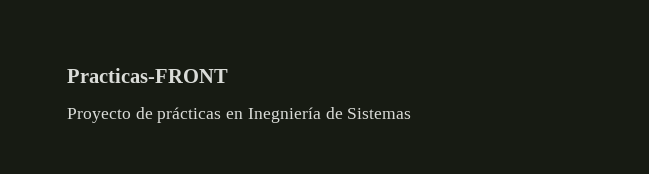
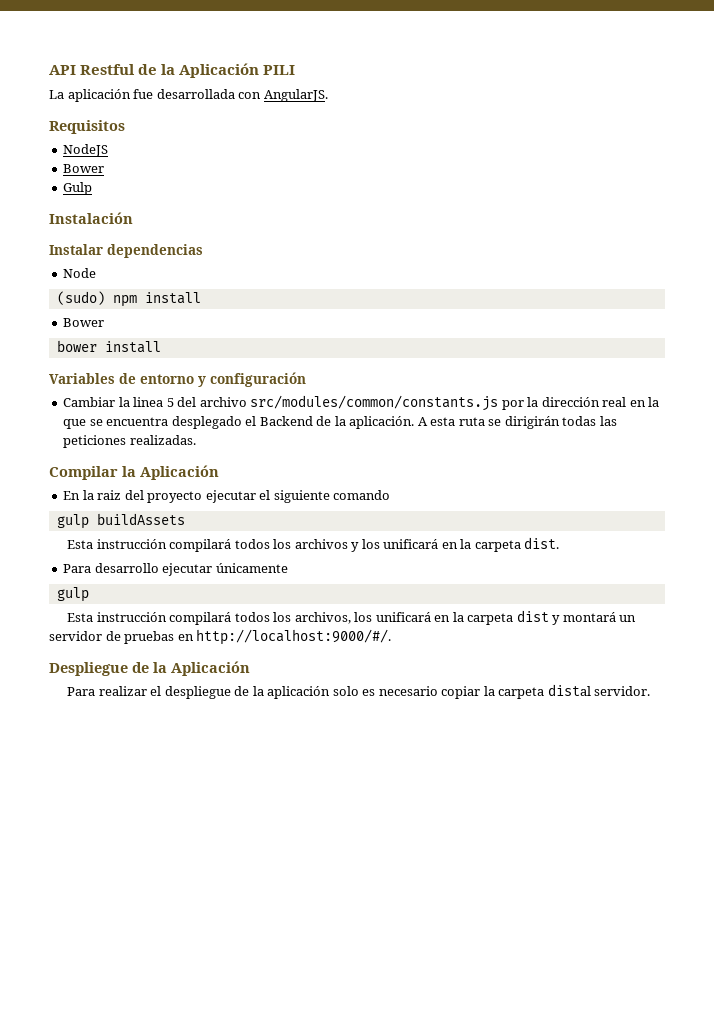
[67,68,228,83] [67,107,412,123] Practicas-FRONT // Proyecto de prácticas en Inegniería de Sistemas -> [49,63,296,78] [49,89,328,102] [49,120,125,134] [63,144,109,157] [63,164,105,173] [63,182,93,195] [49,212,133,224] [49,244,203,258] [63,268,97,278] [56,291,201,307] [63,318,105,327] [56,340,161,353] [49,372,306,387] [63,395,660,411] [63,416,617,429] [63,435,196,448] [49,465,219,480] [63,490,391,503] [56,513,185,529] [67,537,560,552] [63,563,288,576] [56,587,89,602] [67,610,637,625] [49,629,392,645] [49,661,250,676] [67,684,651,699] API Restful de la Aplicación PILI // La aplicación fue desarrollada con AngularJS. // Requisitos // NodeJS // Bower // Gulp // Instalación // Instalar dependencias // Node // (sudo) npm install // Bower // bower install // Variables de entorno y configuración // Cambiar la linea 5 del archivo src/modules/common/constants.js por la dirección real en la que se encuentra desplegado el Backend de la aplicación. A esta ruta se dirigirán todas las peticiones realizadas. // Compilar la Aplicación // En la raiz del proyecto ejecutar el siguiente comando // gulp buildAssets // Esta instrucción compilará todos los archivos y los unificará en la carpeta dist. // Para desarrollo ejecutar únicamente // gulp // Esta instrucción compilará todos los archivos, los unificará en la carpeta dist y montará un servidor de pruebas en http://localhost:9000/#/. // Despliegue de la Aplicación // Para realizar el despliegue de la aplicación solo es necesario copiar la carpeta distal servidor.

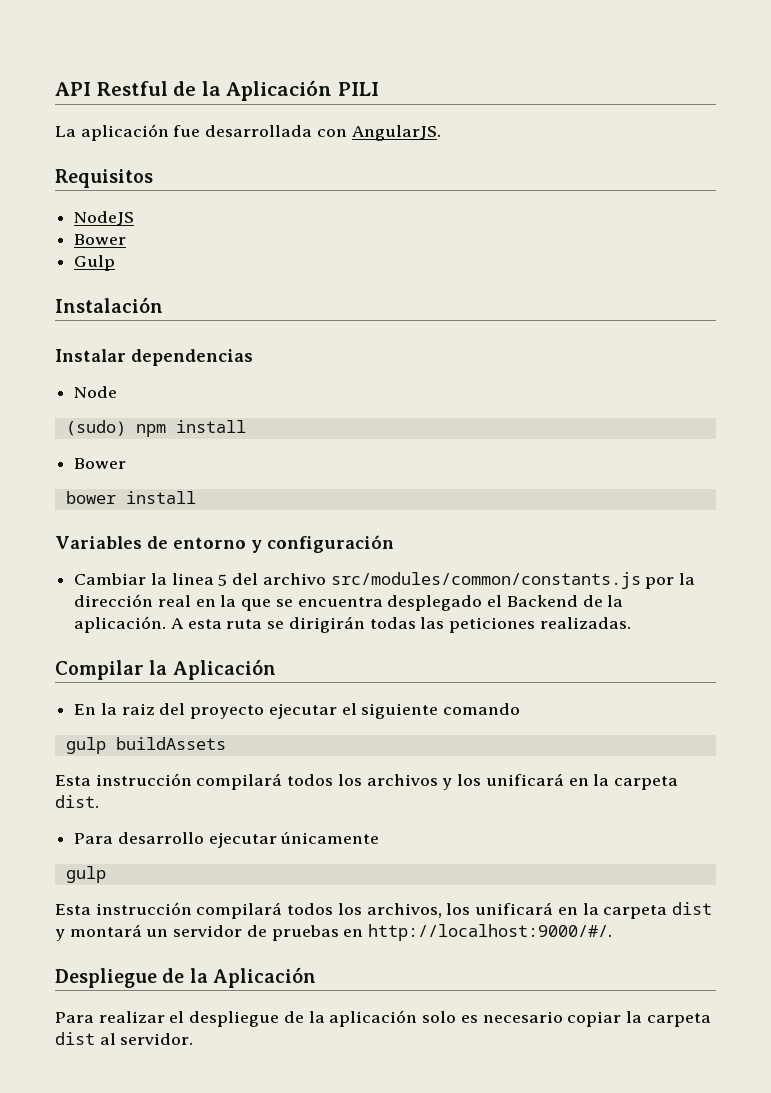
[547,684,591,696] distal -> [55,1032,116,1045] dist al

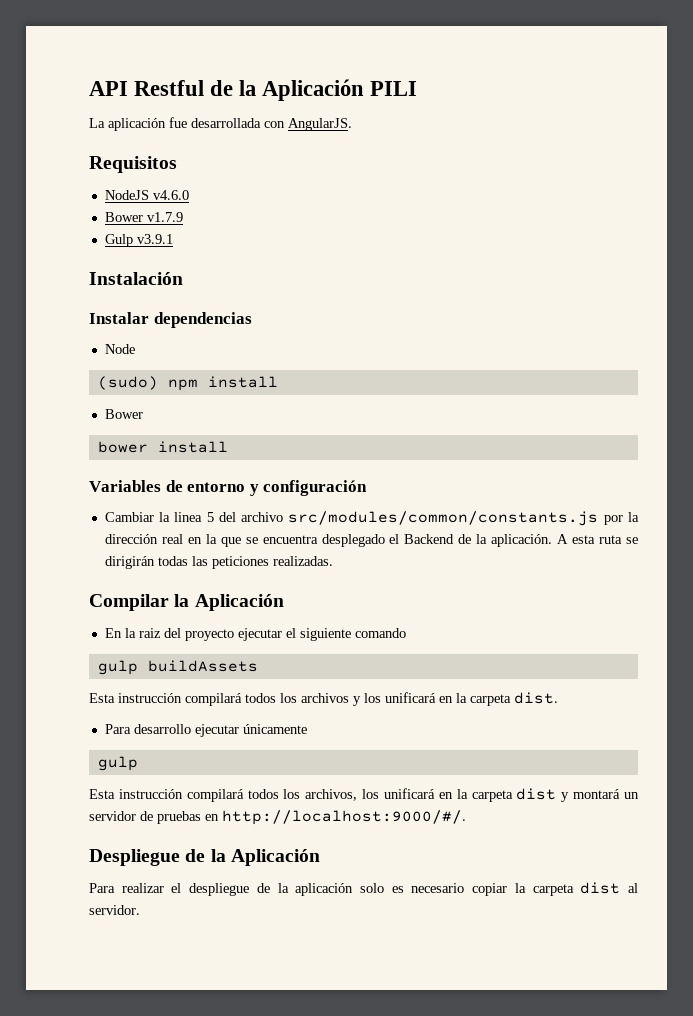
[74,234,127,245] // Bower -> [152,190,189,200] [104,212,183,222] v4.6.0 // Bower v1.7.9
(116, 263) none -> [136,234,173,244] v3.9.1

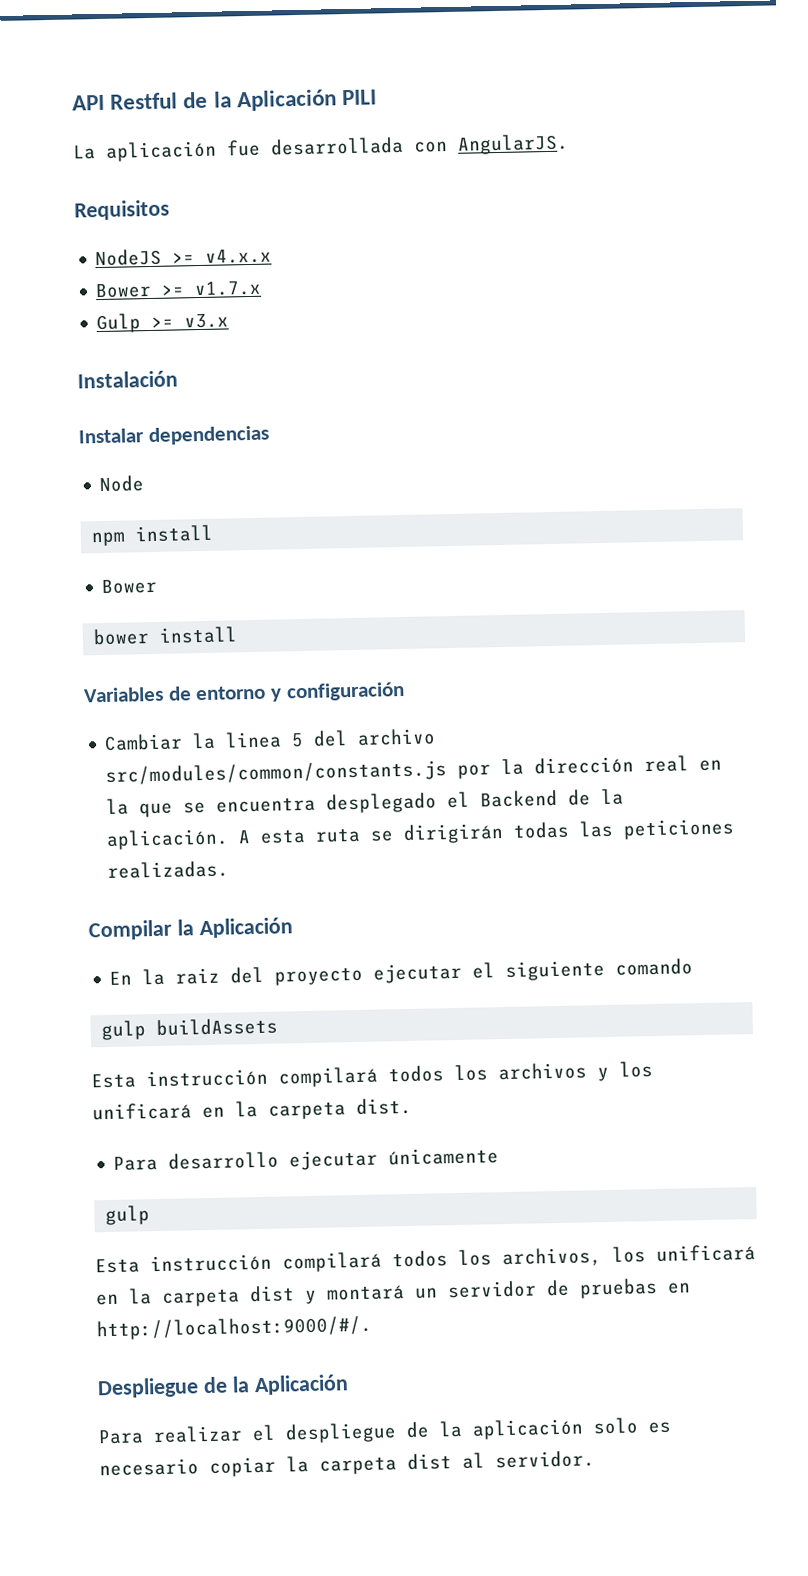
[152,190,189,200] [104,212,183,222] v4.6.0 // Bower v1.7.9 -> [172,248,273,264] [95,280,263,299] >= v4.x.x // Bower >= v1.7.x
[136,234,173,244] v3.9.1 -> [151,313,230,329] >= v3.x
[97,376,158,390] (sudo) -> (145, 484) none

